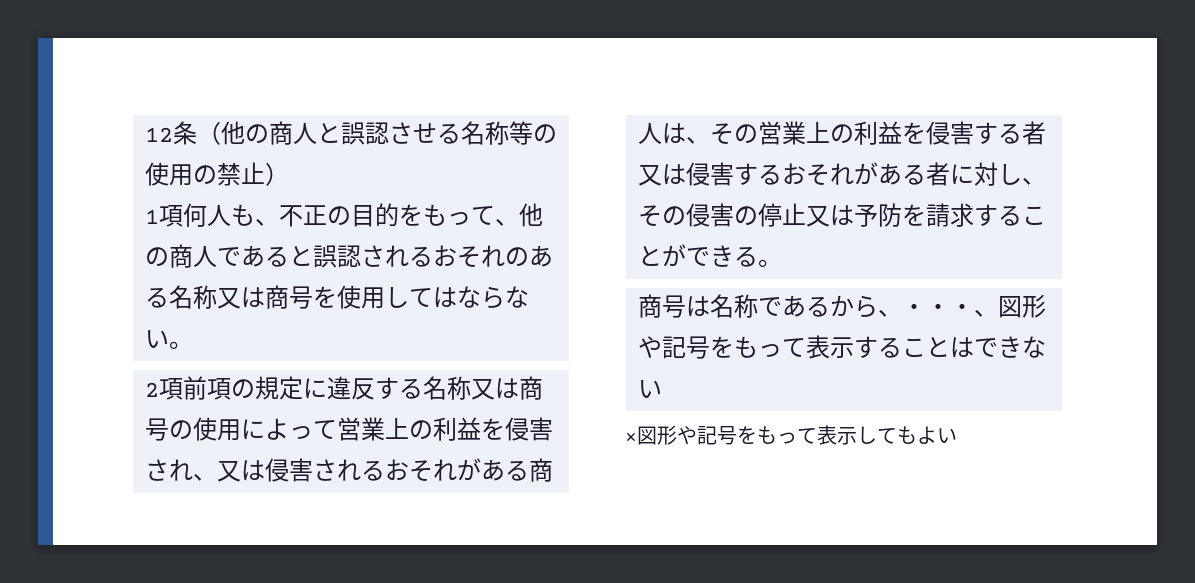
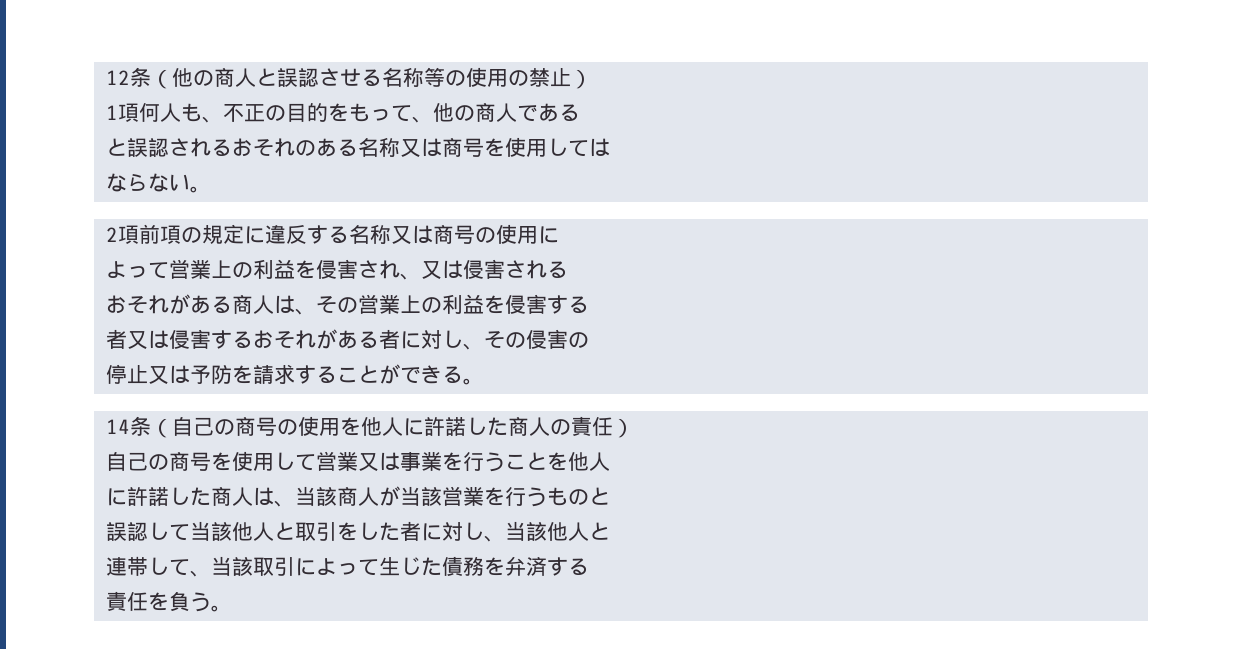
(289, 256) none -> (580, 112) //
(457, 297) none -> (610, 147) //
(265, 429) none -> (559, 235) //
(385, 470) none -> (568, 269) //
(1022, 133) none -> (589, 304) //
(758, 216) none -> (589, 340) //
[638,294,1046,318] [638,335,1046,359] [638,380,662,398] [626,425,957,445] 商号は名称であるから、・・・、図形や記号をもって表示することはできない // ×図形や記号をもって表示してもよい -> [106,416,634,438] [106,451,610,472] [106,486,610,507] [106,521,610,542] [106,556,589,577] [106,591,232,612] 14条（自己の商号の使用を他人に許諾した商人の責任） // 自己の商号を使用して営業又は事業を行うことを他人 // に許諾した商人は、当該商人が当該営業を行うものと // 誤認して当該他人と取引をした者に対し、当該他人と // 連帯して、当該取引によって生じた債務を弁済する // 責任を負う。

